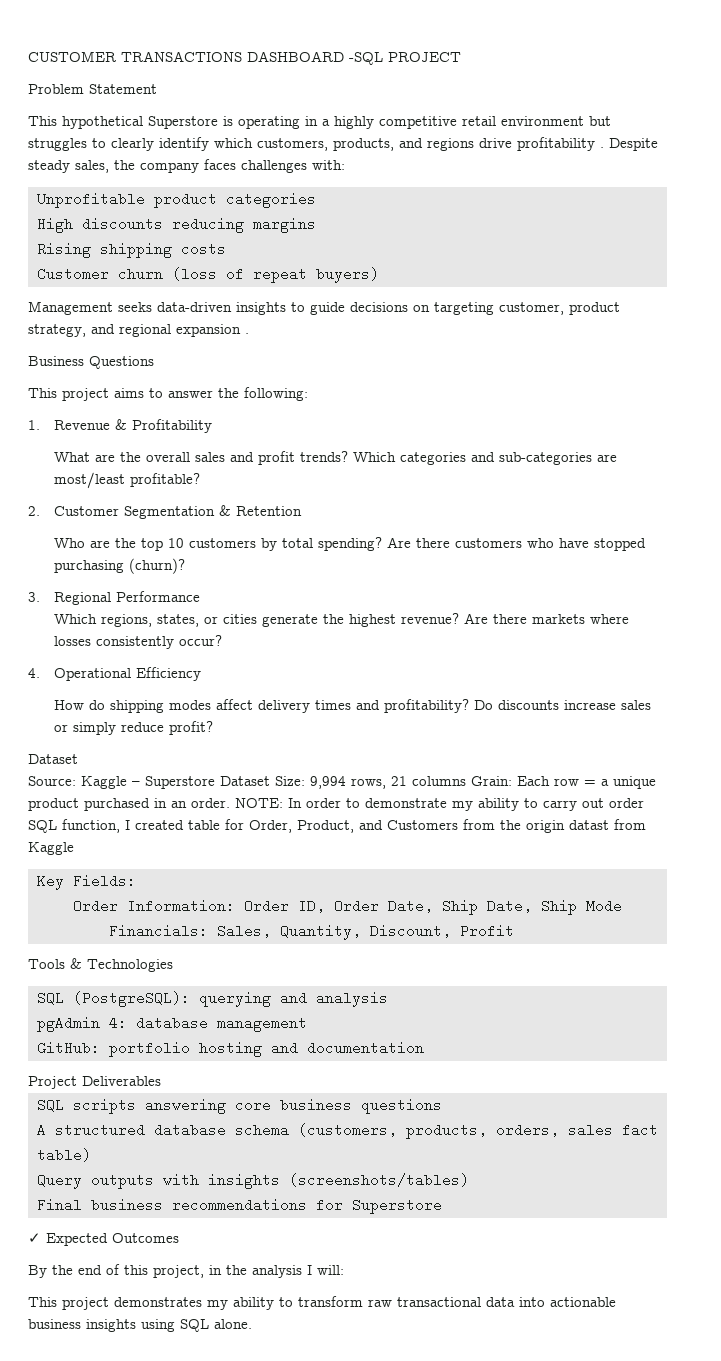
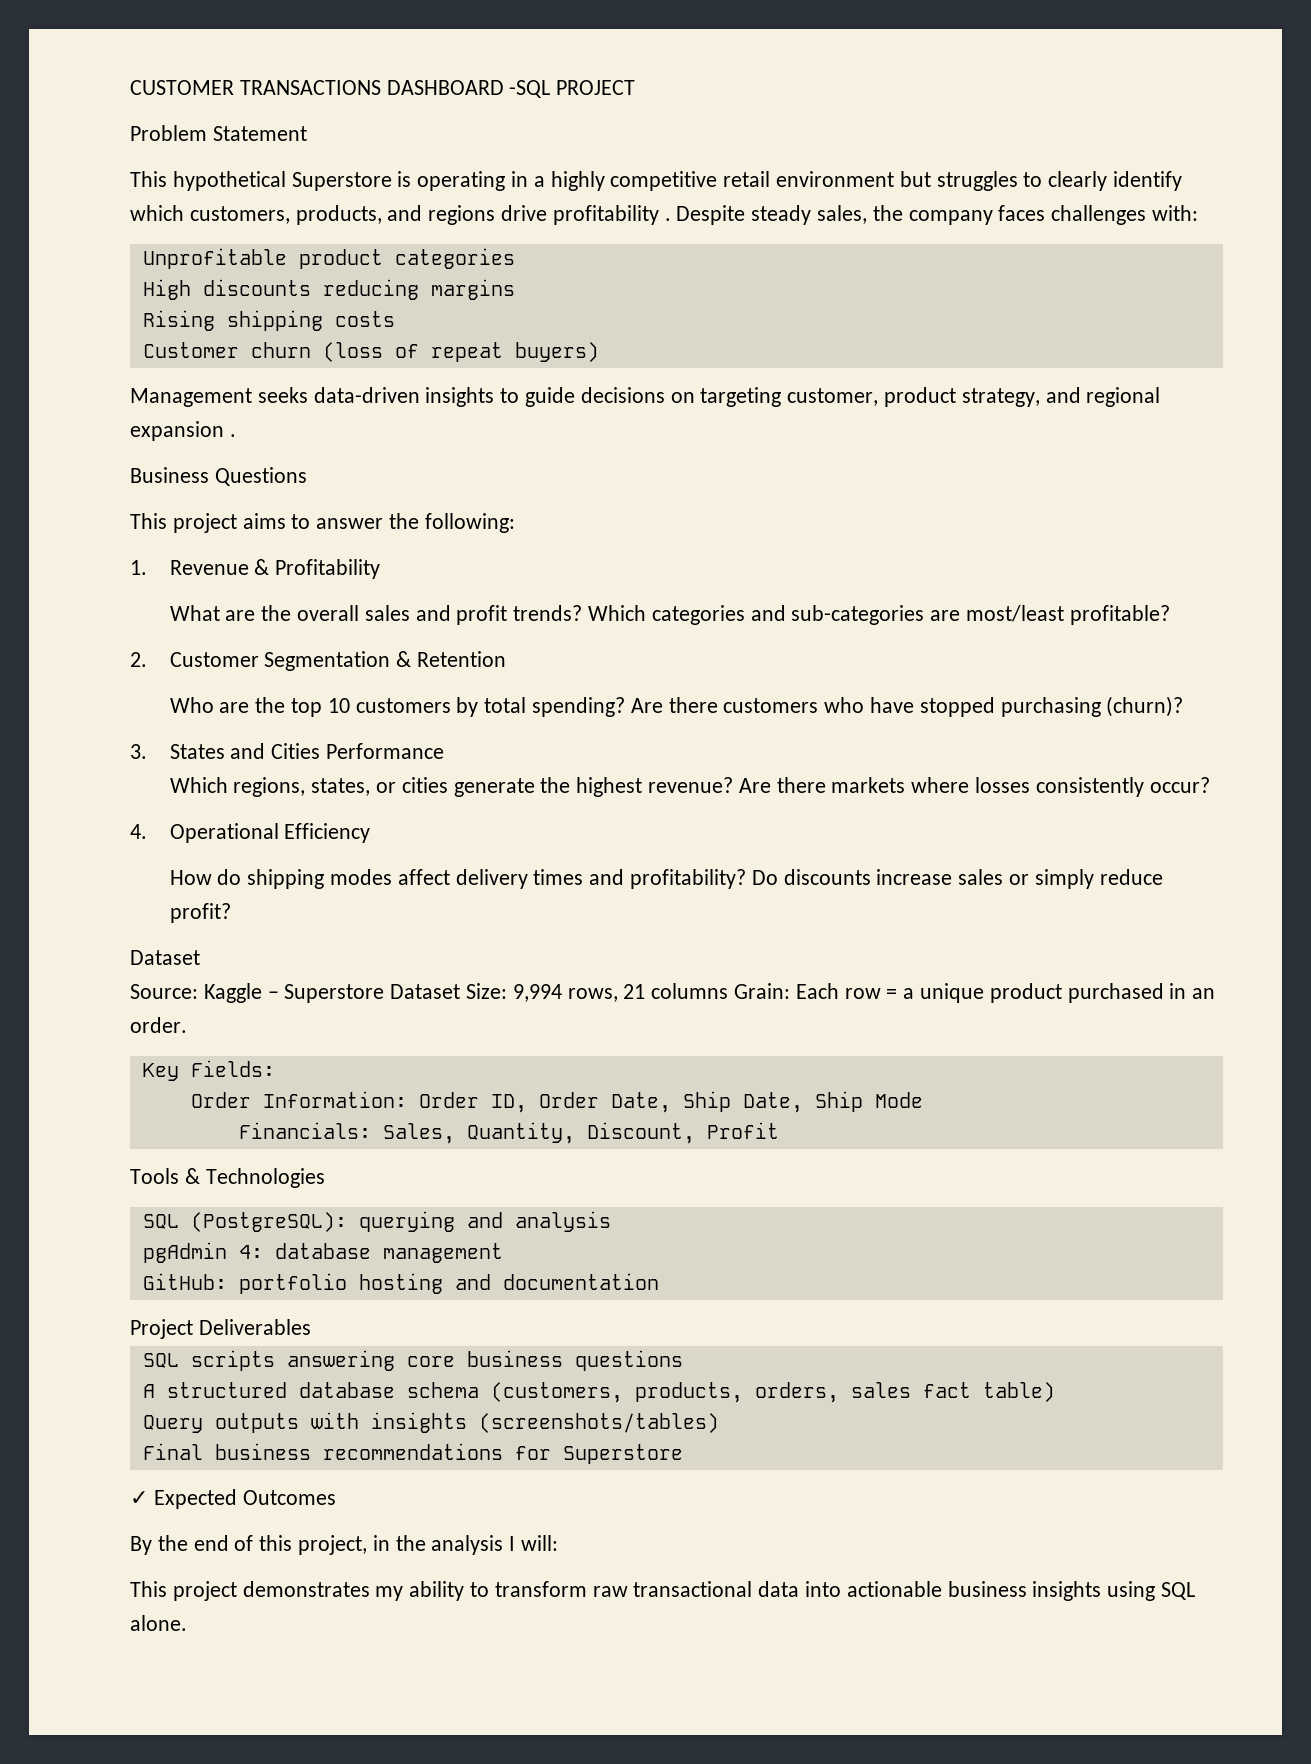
[54,592,112,605] Regional -> [169,743,321,759] States and Cities
[235,798,644,811] [28,819,646,833] [28,842,74,855] NOTE: In order to demonstrate my ability to carry out order SQL function, I created table for Order, Product, and Customers from the origin datast from Kaggle -> (187, 1025) none

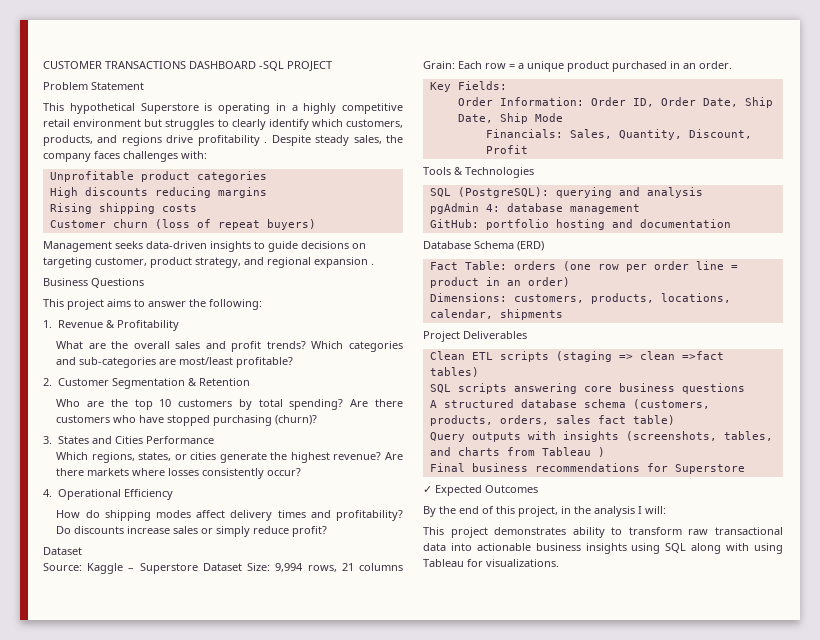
[130,1319,311,1339] Project Deliverables -> [423,241,544,251] [429,261,738,272] [429,277,570,288] [429,293,731,304] [429,309,563,320] [423,331,527,342] [429,351,724,362] [429,367,479,377] Database Schema (ERD) // Fact Table: orders (one row per order line = product in an order) // Dimensions: customers, products, locations, calendar, shipments // Project Deliverables // Clean ETL scripts (staging => clean =>fact tables)
[478,1413,719,1433] (screenshots/tables) -> [625,431,773,441] [429,447,605,457] (screenshots, tables, and charts from Tableau )
[375,1586,404,1601] my -> (567, 531) none
[130,1615,187,1631] alone. -> [691,543,783,554] [423,559,559,567] along with using Tableau for visualizations.

